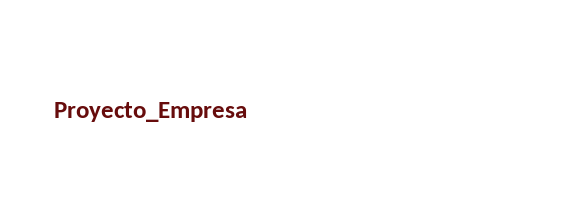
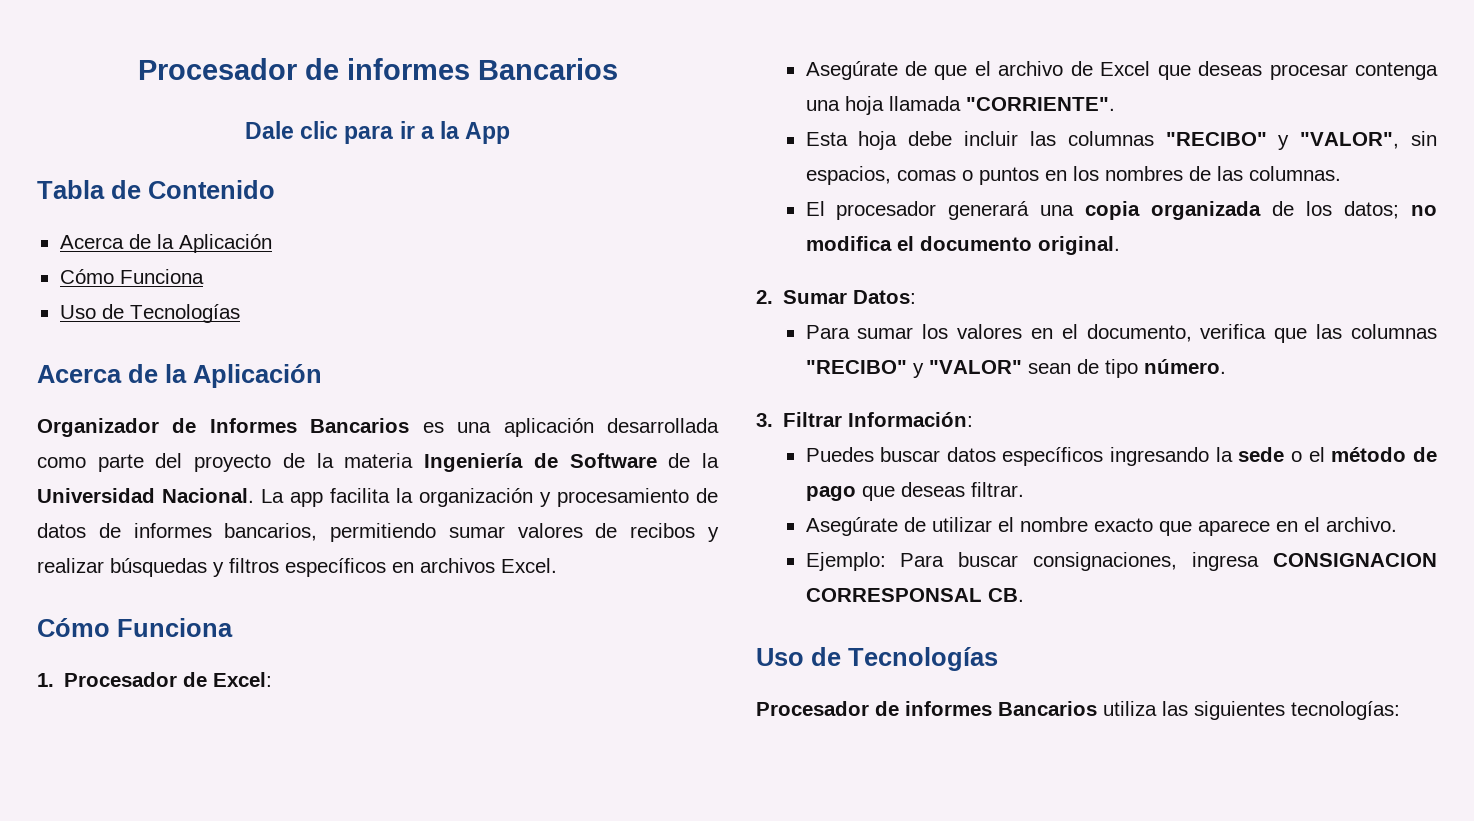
[54,102,247,122] Proyecto_Empresa -> [137,58,618,80] [244,121,511,144] [37,180,275,199] [59,234,272,253] [59,269,204,284] [59,304,240,323] [37,364,322,388] [37,418,720,437] [37,453,720,472] [37,488,718,507] [37,523,720,542] [37,558,557,577] [37,618,233,637] [37,672,273,687] [805,61,1438,80] [805,96,1115,115] [805,131,1437,150] [805,166,1341,185] [805,201,1438,220] [805,236,1120,255] [756,290,917,304] [805,324,1438,343] [805,359,1226,378] [756,412,974,427] [805,447,1437,466] [805,482,1024,501] [805,517,1397,536] [805,552,1437,571] [805,588,1024,602] [756,647,998,671] [756,701,1400,720] Procesador de informes Bancarios // Dale clic para ir a la App // Tabla de Contenido // Acerca de la Aplicación // Cómo Funciona // Uso de Tecnologías // Acerca de la Aplicación // Organizador de Informes Bancarios es una aplicación desarrollada como parte del proyecto de la materia Ingeniería de Software de la Universidad Nacional. La app facilita la organización y procesamiento de datos de informes bancarios, permitiendo sumar valores de recibos y realizar búsquedas y filtros específicos en archivos Excel. // Cómo Funciona // 1. Procesador de Excel: // Asegúrate de que el archivo de Excel que deseas procesar contenga una hoja llamada "CORRIENTE". // Esta hoja debe incluir las columnas "RECIBO" y "VALOR", sin espacios, comas o puntos en los nombres de las columnas. // El procesador generará una copia organizada de los datos; no modifica el documento original. // 2. Sumar Datos: // Para sumar los valores en el documento, verifica que las columnas "RECIBO" y "VALOR" sean de tipo número. // 3. Filtrar Información: // Puedes buscar datos específicos ingresando la sede o el método de pago que deseas filtrar. // Asegúrate de utilizar el nombre exacto que aparece en el archivo. // Ejemplo: Para buscar consignaciones, ingresa CONSIGNACION CORRESPONSAL CB. // Uso de Tecnologías // Procesador de informes Bancarios utiliza las siguientes tecnologías:

